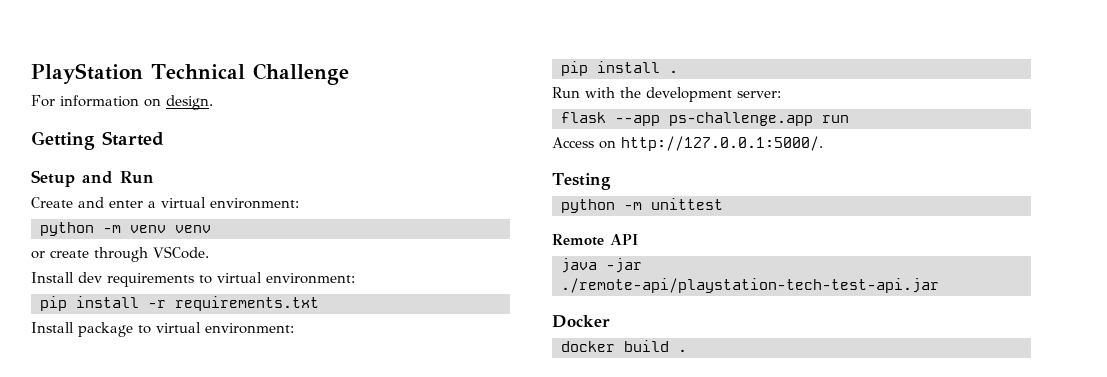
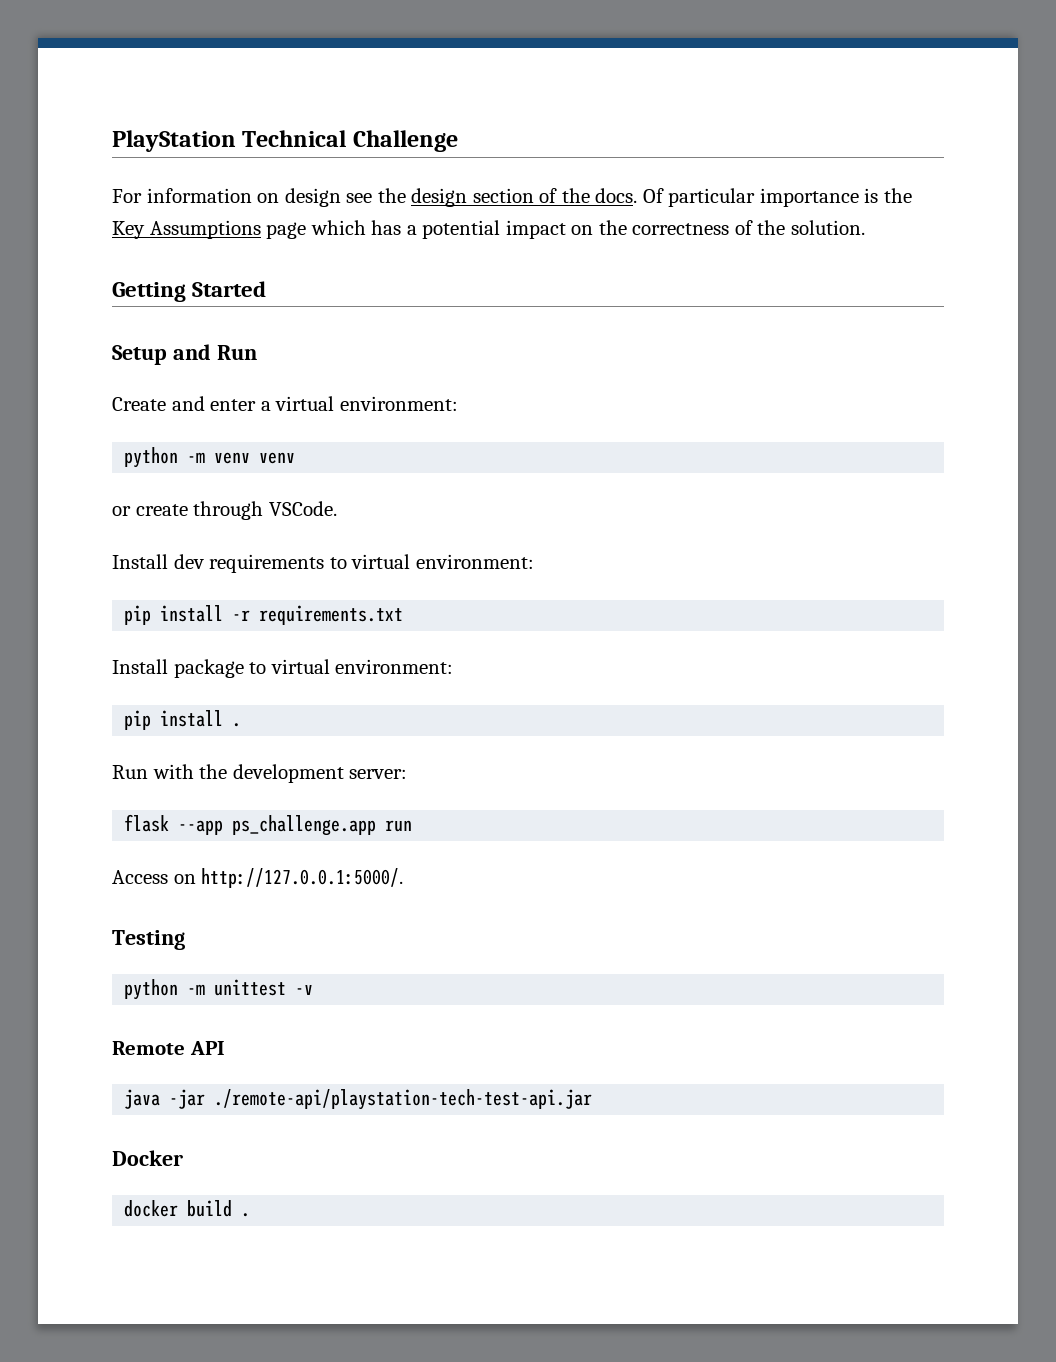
[166,95,213,110] design. -> [284,188,913,207] [112,220,865,239] design see the design section of the docs. Of particular importance is the Key Assumptions page which has a potential impact on the correctness of the solution.
[669,112,813,126] ps-challenge.app -> [232,815,377,836] ps_challenge.app
(723, 204) none -> [295,985,314,995] -v

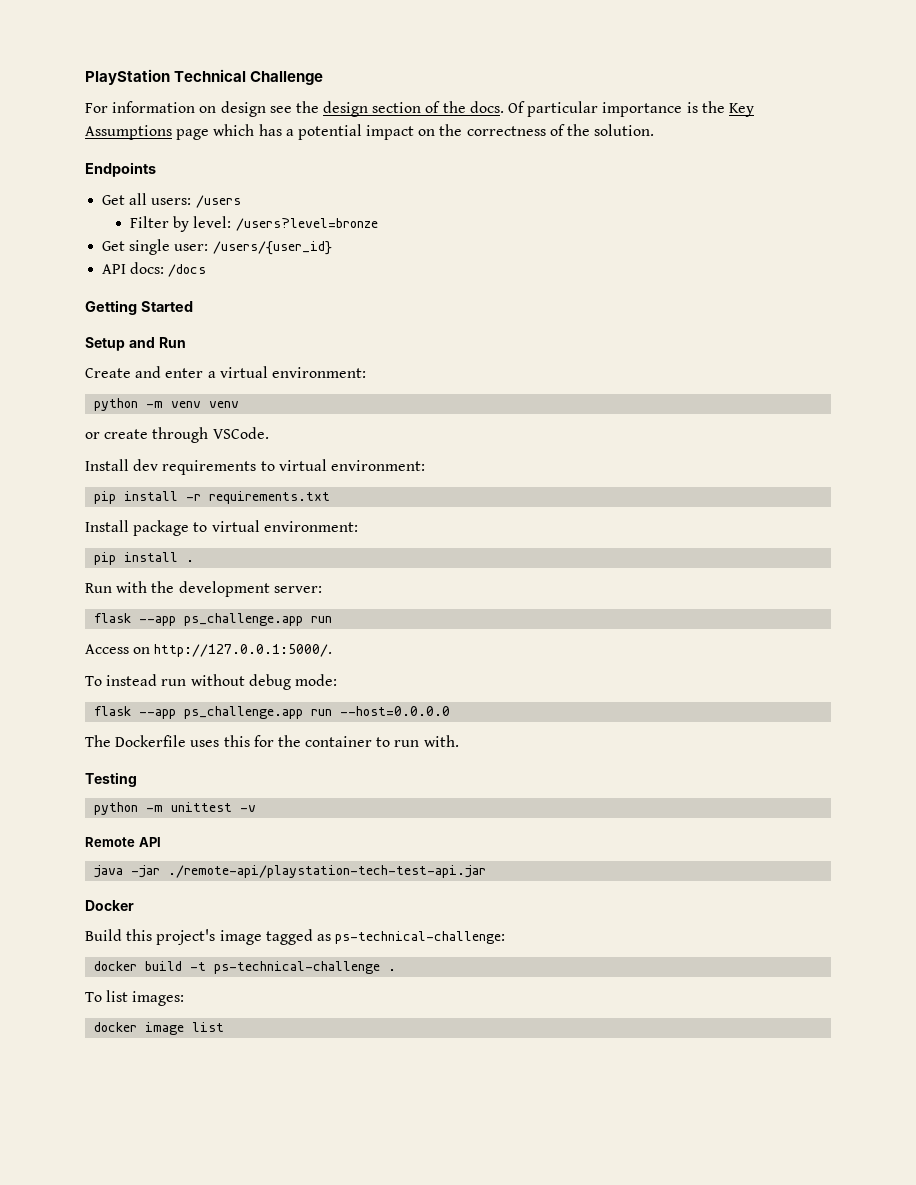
(865, 227) none -> [85,162,156,177] [102,193,241,208] [130,216,378,232] [102,239,332,255] [102,262,207,277] // Endpoints // Get all users: /users // Filter by level: /users?level=bronze // Get single user: /users/{user_id} // API docs: /docs
(404, 878) none -> [85,674,337,690] [94,706,451,719] [85,735,459,747] // To instead run without debug mode: // flask --app ps_challenge.app run --host=0.0.0.0 // The Dockerfile uses this for the container to run with.
(183, 1158) none -> [85,929,506,945] // Build this project's image tagged as ps-technical-challenge:
[241,1213,251,1217] . -> [190,961,397,974] [85,990,185,1006] [94,1022,225,1035] -t ps-technical-challenge . // To list images: // docker image list

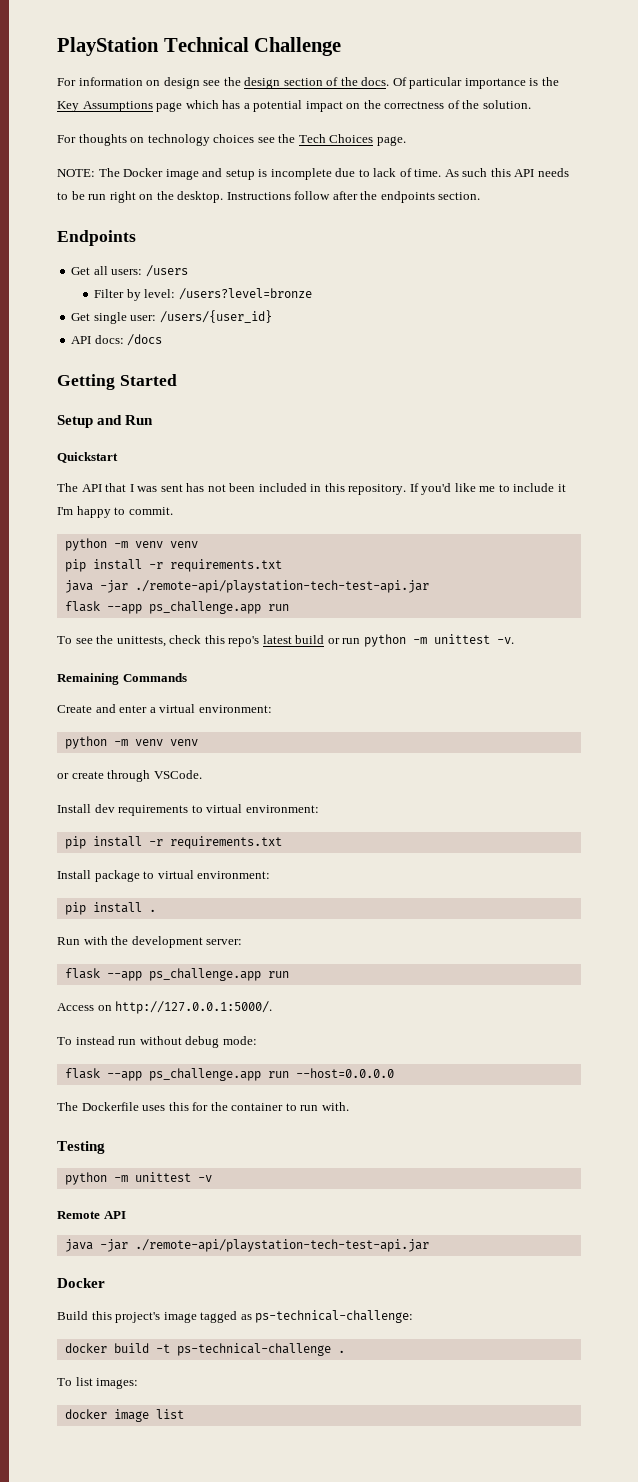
(655, 130) none -> [57,134,406,146] [57,168,569,180] [57,191,481,203] // For thoughts on technology choices see the Tech Choices page. // NOTE: The Docker image and setup is incomplete due to lack of time. As such this API needs to be run right on the desktop. Instructions follow after the endpoints section.
(186, 342) none -> [57,452,118,463] [57,483,566,495] [57,506,173,518] [64,538,198,551] [64,559,282,572] [64,580,429,593] [64,601,289,614] [57,634,514,647] [57,673,187,685] // Quickstart // The API that I was sent has not been included in this repository. If you'd like me to include it I'm happy to commit. // python -m venv venv // pip install -r requirements.txt // java -jar ./remote-api/playstation-tech-test-api.jar // flask --app ps_challenge.app run // To see the unittests, check this repo's latest build or run python -m unittest -v. // Remaining Commands

